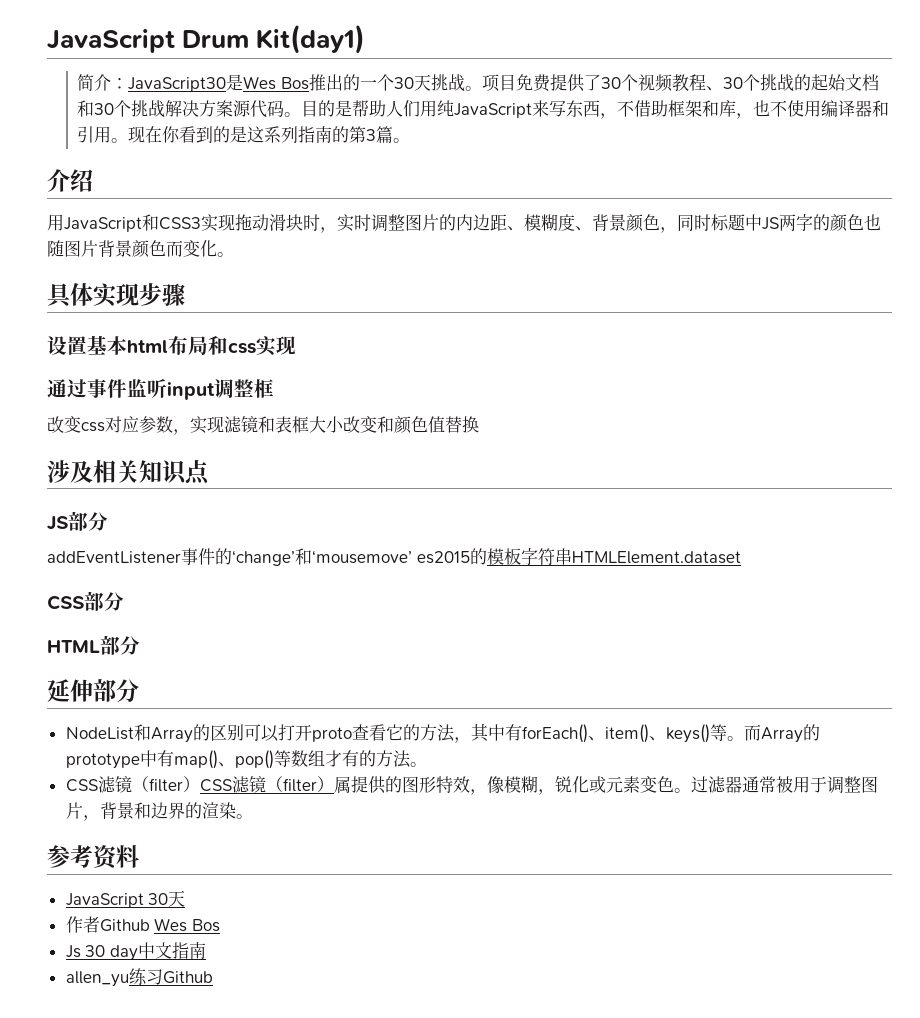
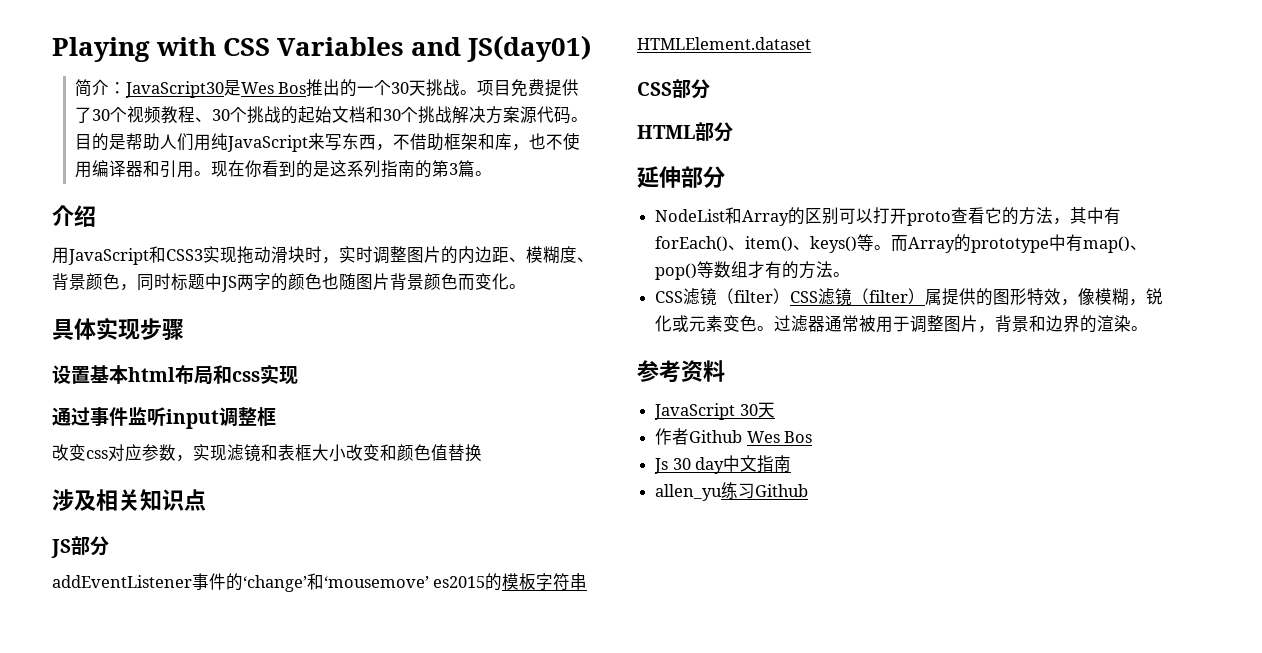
[47,24,366,54] JavaScript Drum Kit(day1) -> [52,35,592,62] Playing with CSS Variables and JS(day01)

